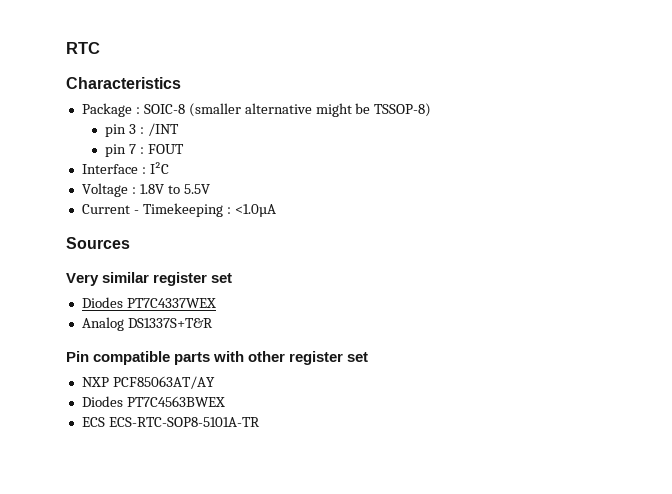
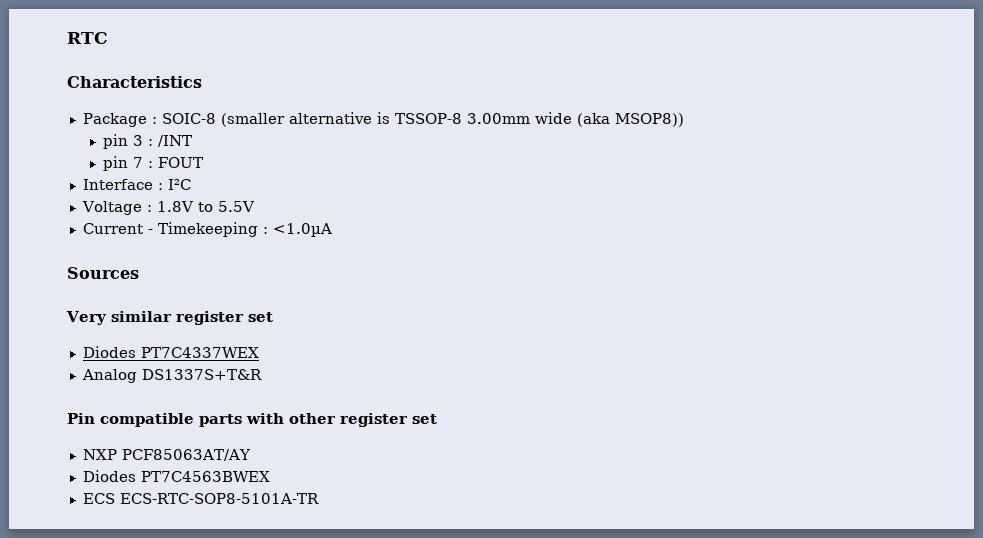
[315,103,432,117] might be TSSOP-8) -> [376,112,684,127] is TSSOP-8 3.00mm wide (aka MSOP8))

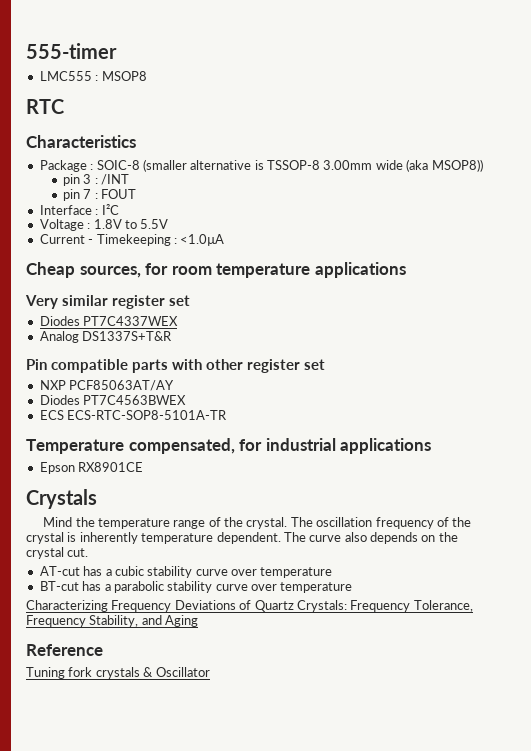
(67, 38) none -> [26,43,117,59] [39,71,147,81] 555-timer // LMC555 : MSOP8 //
[67,267,139,279] Sources -> [26,262,406,278] Cheap sources, for room temperature applications
(319, 498) none -> [26,438,432,454] [39,462,144,474] [26,489,97,509] [43,517,472,529] [26,532,458,544] [26,547,89,559] [39,566,333,578] [39,581,353,593] [26,600,473,612] [26,615,199,627] [26,644,103,656] [26,667,210,679] // Temperature compensated, for industrial applications // Epson RX8901CE // Crystals // Mind the temperature range of the crystal. The oscillation frequency of the crystal is inherently temperature dependent. The curve also depends on the crystal cut. // AT-cut has a cubic stability curve over temperature // BT-cut has a parabolic stability curve over temperature // Characterizing Frequency Deviations of Quartz Crystals: Frequency Tolerance, Frequency Stability, and Aging // Reference // Tuning fork crystals & Oscillator

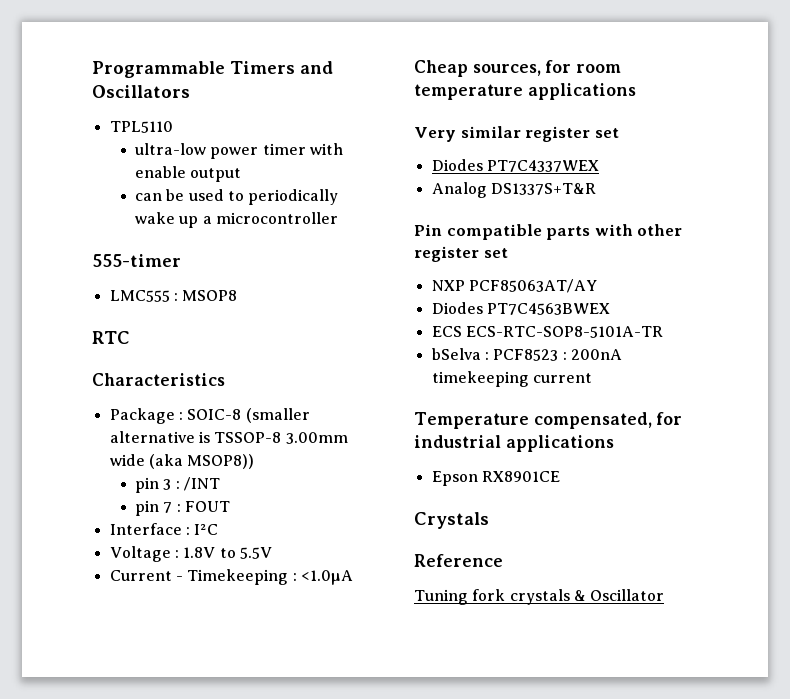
(26, 51) none -> [92,61,333,78] [92,85,190,98] [109,121,173,133] [135,143,344,159] [135,166,242,182] [135,189,339,205] [135,212,339,228] Programmable Timers and Oscillators // TPL5110 // ultra-low power timer with enable output // can be used to periodically wake up a microcontroller //
(228, 415) none -> [431,348,622,361] [431,371,592,387] // bSelva : PCF8523 : 200nA timekeeping current
[43,517,472,529] [26,532,458,544] [26,547,89,559] [39,566,333,578] [39,581,353,593] [26,600,473,612] [26,615,199,627] // Mind the temperature range of the crystal. The oscillation frequency of the crystal is inherently temperature dependent. The curve also depends on the crystal cut. // AT-cut has a cubic stability curve over temperature // BT-cut has a parabolic stability curve over temperature // Characterizing Frequency Deviations of Quartz Crystals: Frequency Tolerance, Frequency Stability, and Aging -> (489, 520) none

